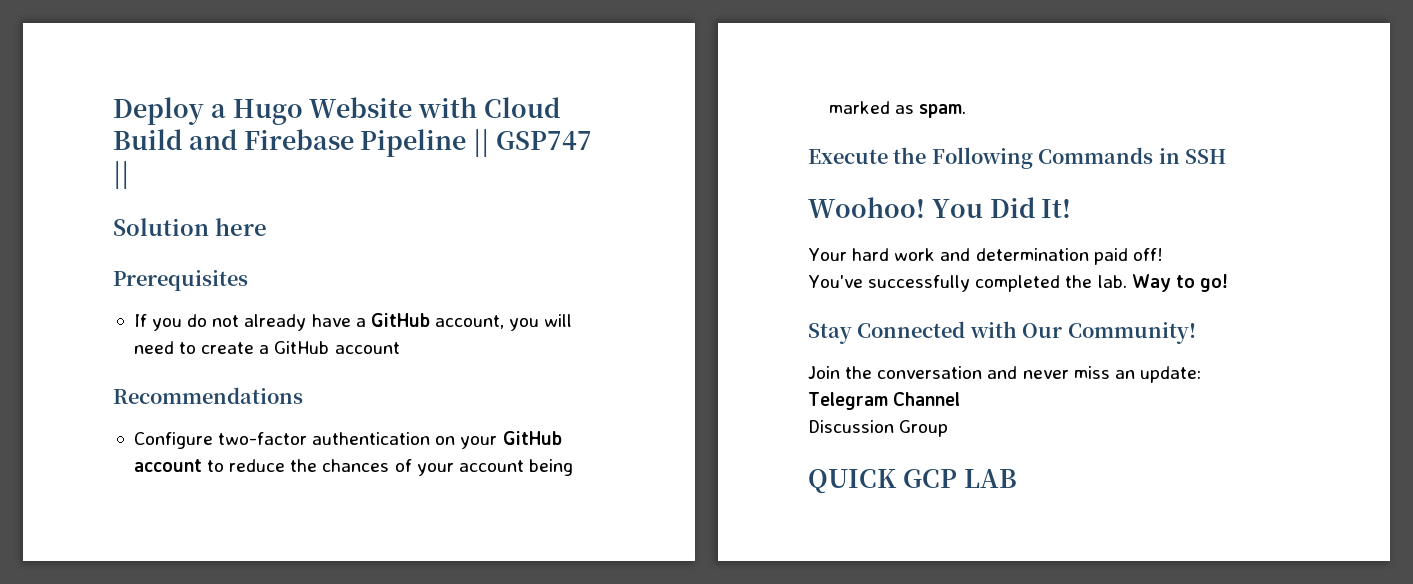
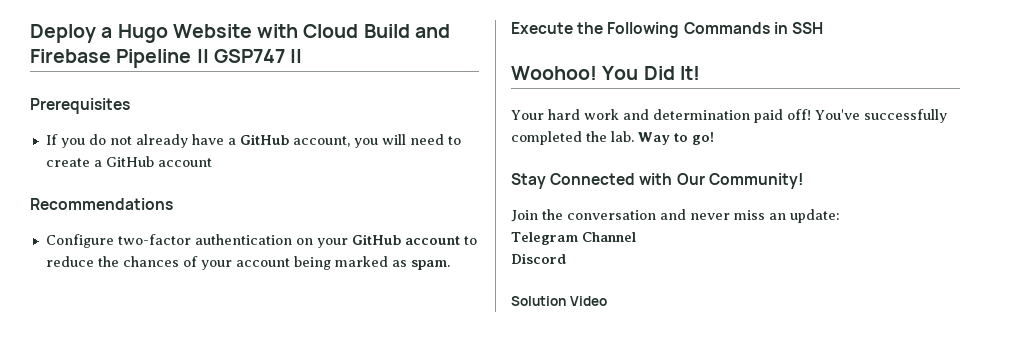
[113,218,267,236] // Solution here -> (303, 56) none
(1163, 254) // -> (811, 114) none
[808,420,949,437] [808,469,1017,494] Discussion Group // QUICK GCP LAB -> [511,253,566,264] [511,296,607,306] Discord // Solution Video

